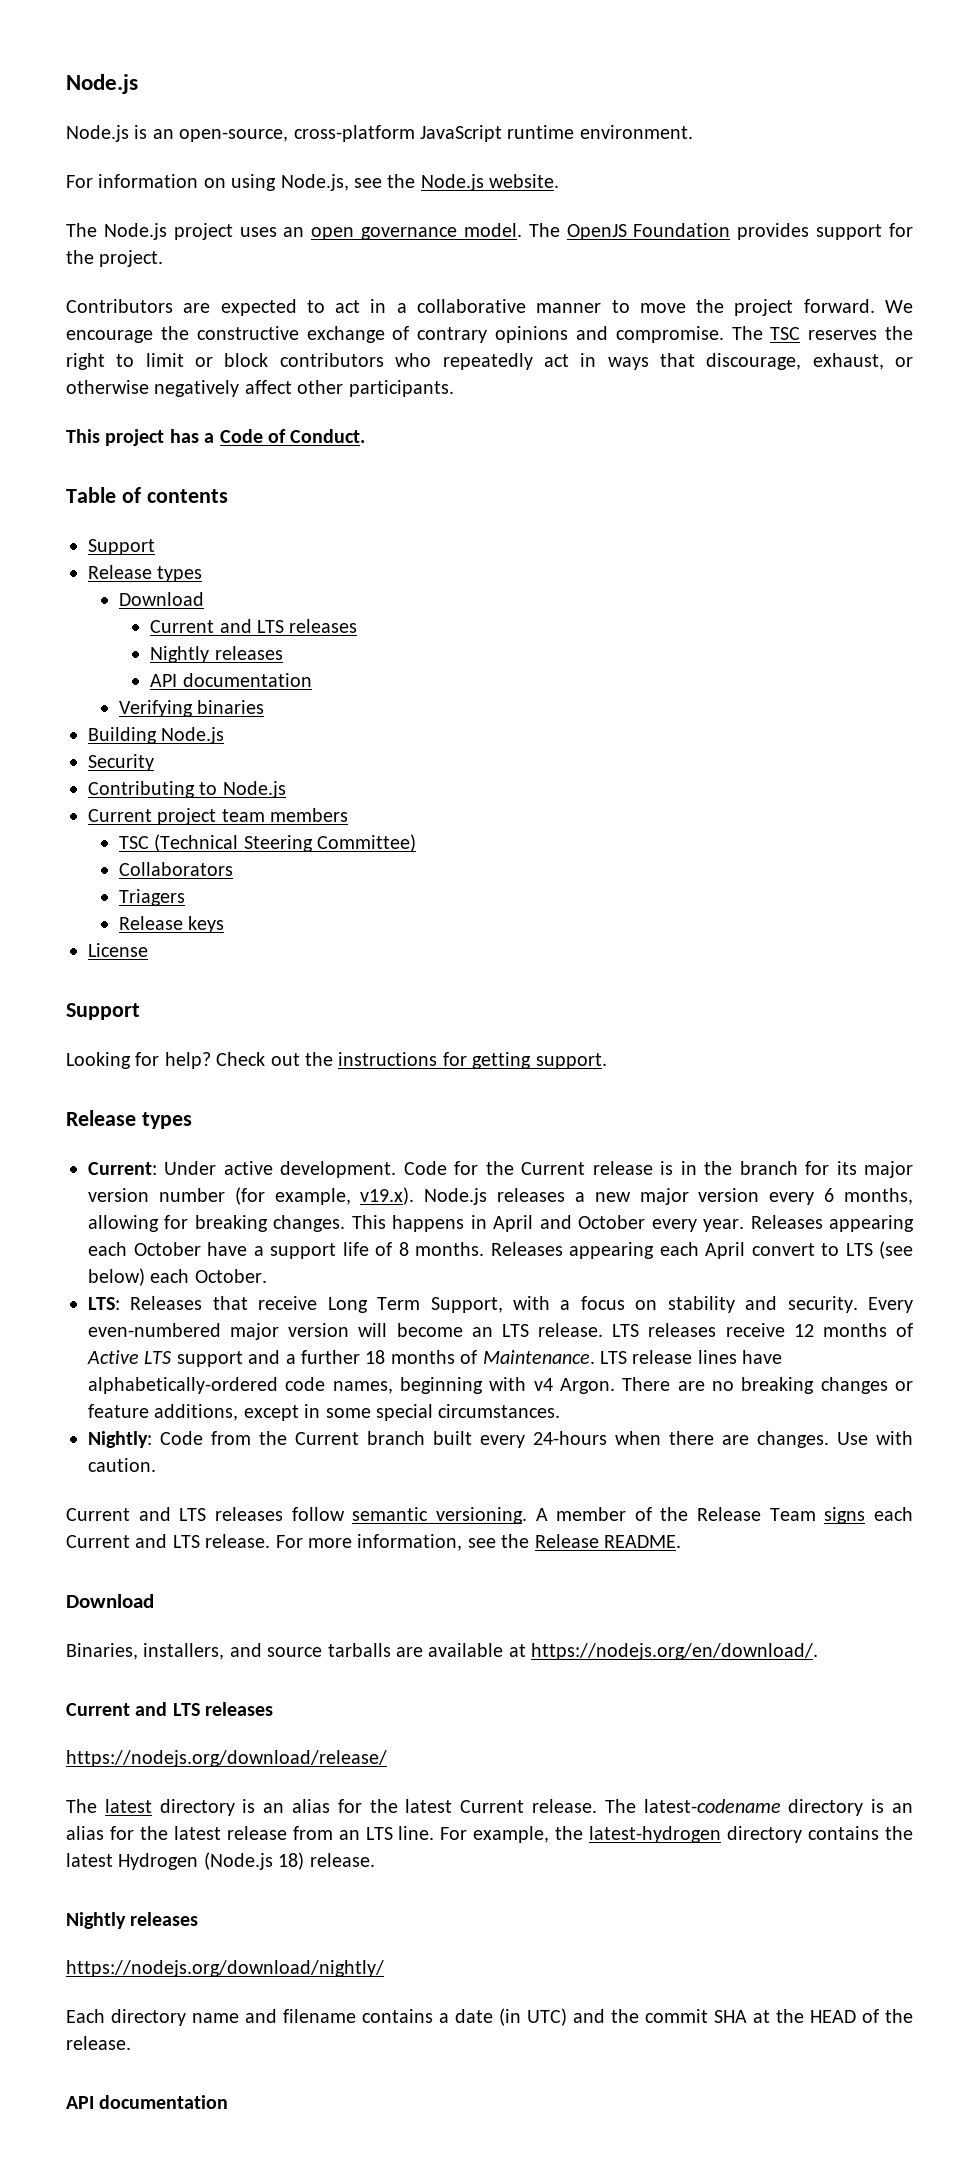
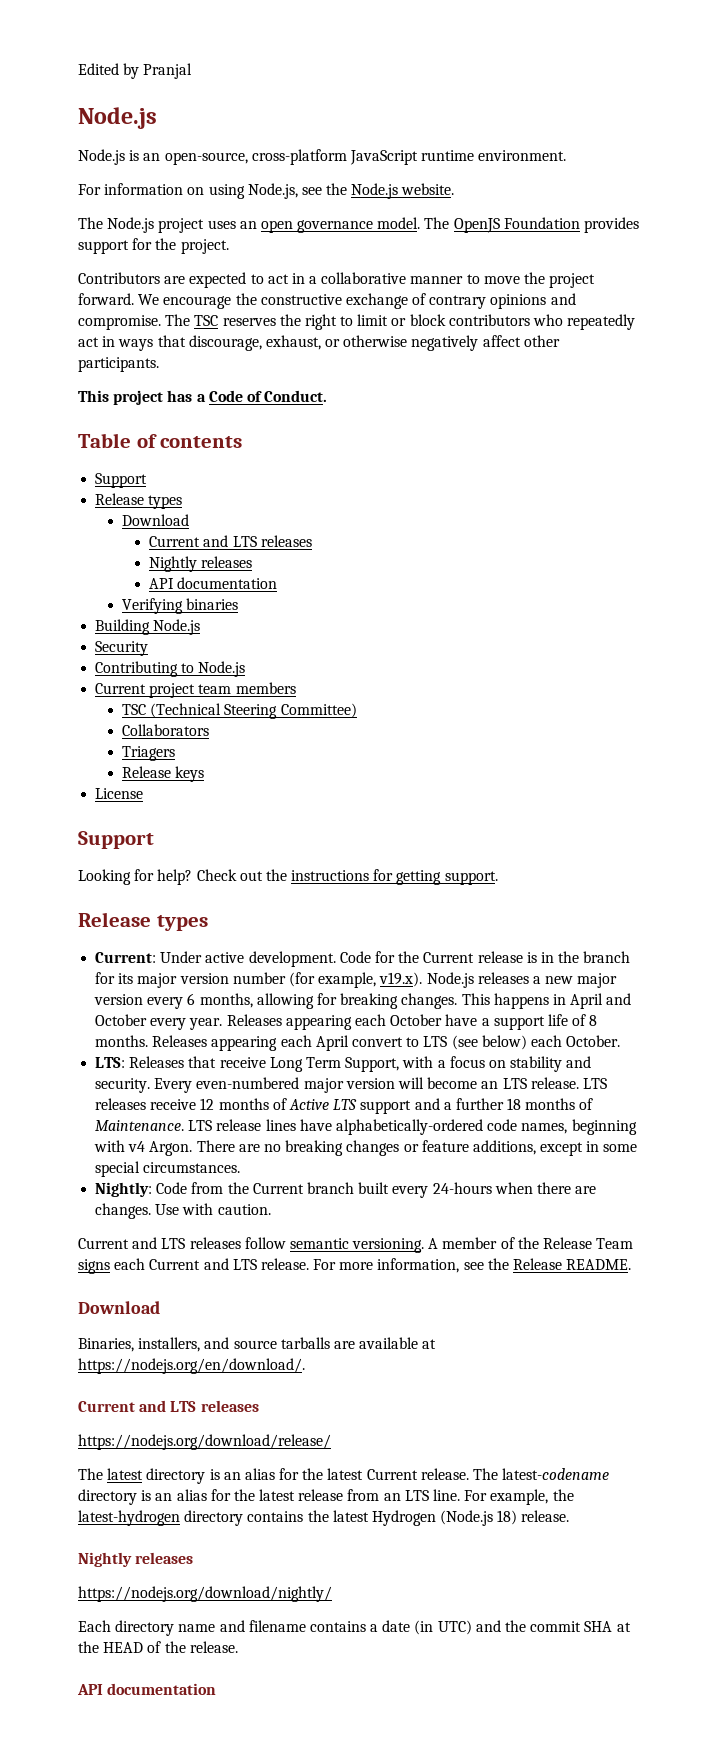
(66, 84) none -> [78,63,193,79] Edited by Pranjal //

